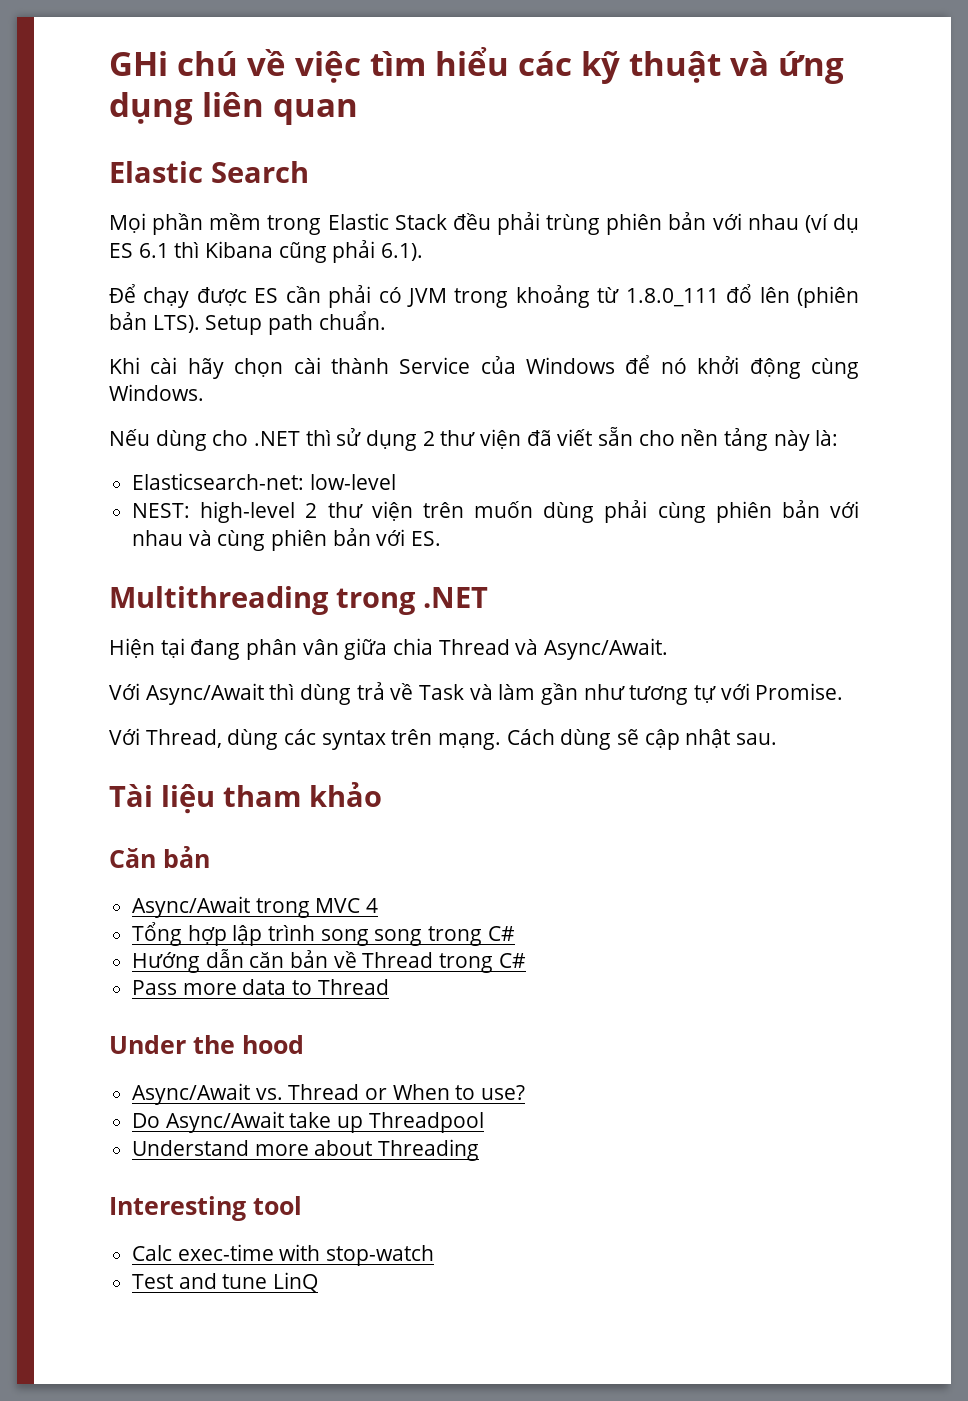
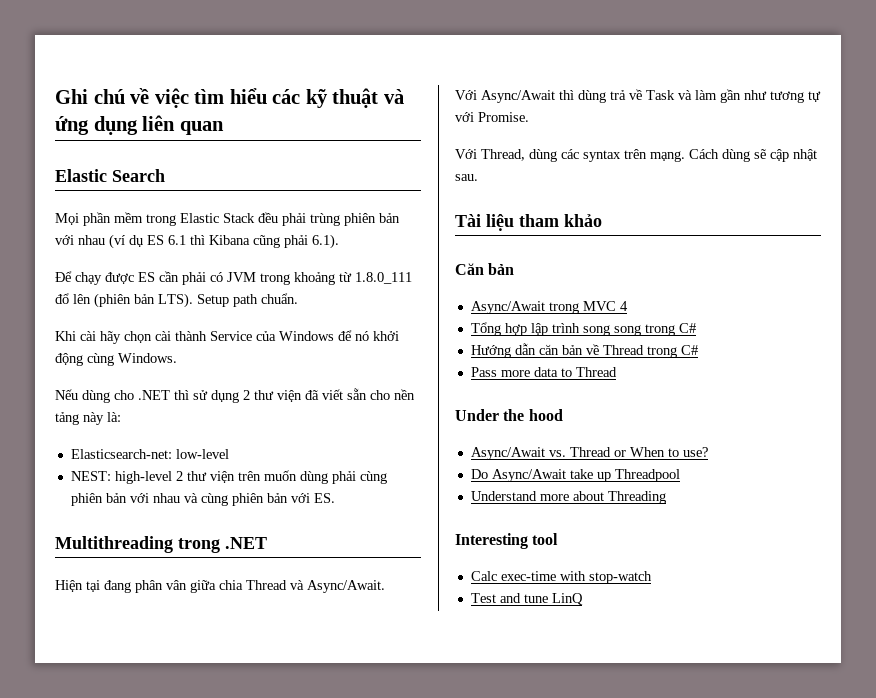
[109,51,168,76] GHi -> [55,89,88,104] Ghi

